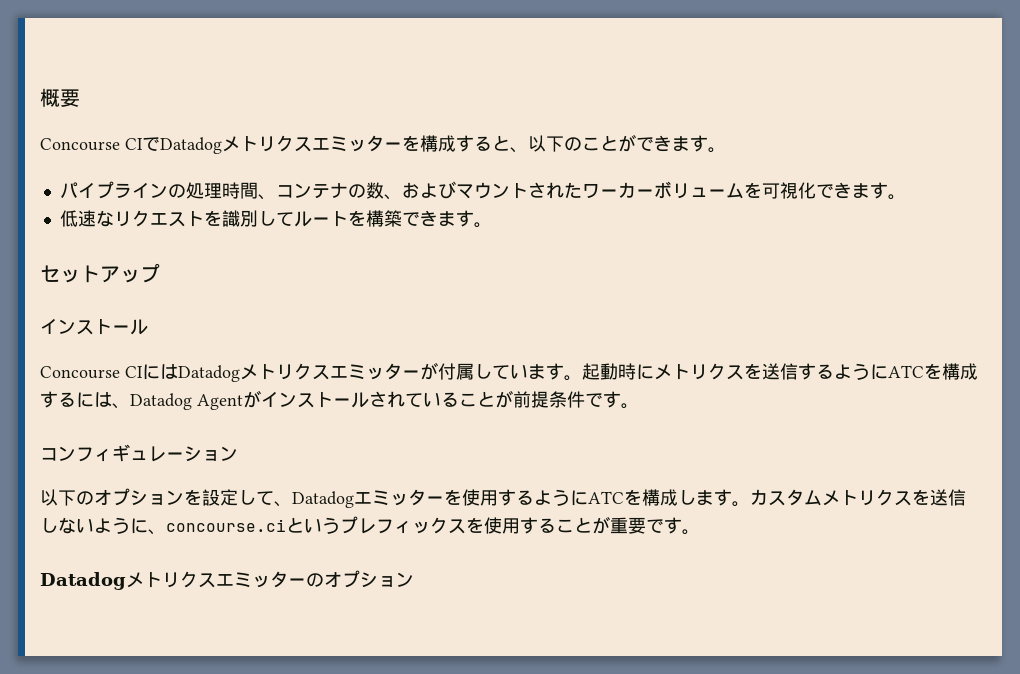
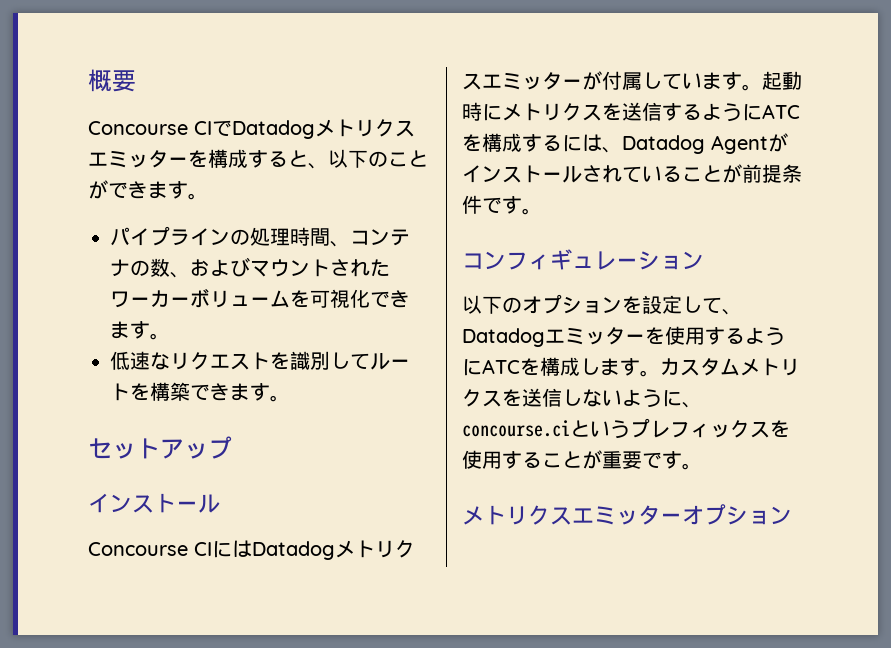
[40,571,324,590] Datadogメトリクスエミッターの -> [462,505,682,525] メトリクスエミッター

